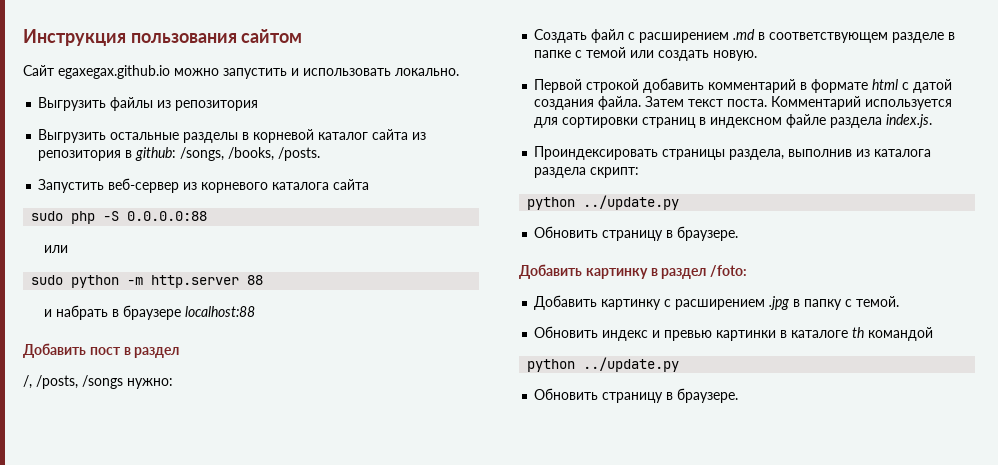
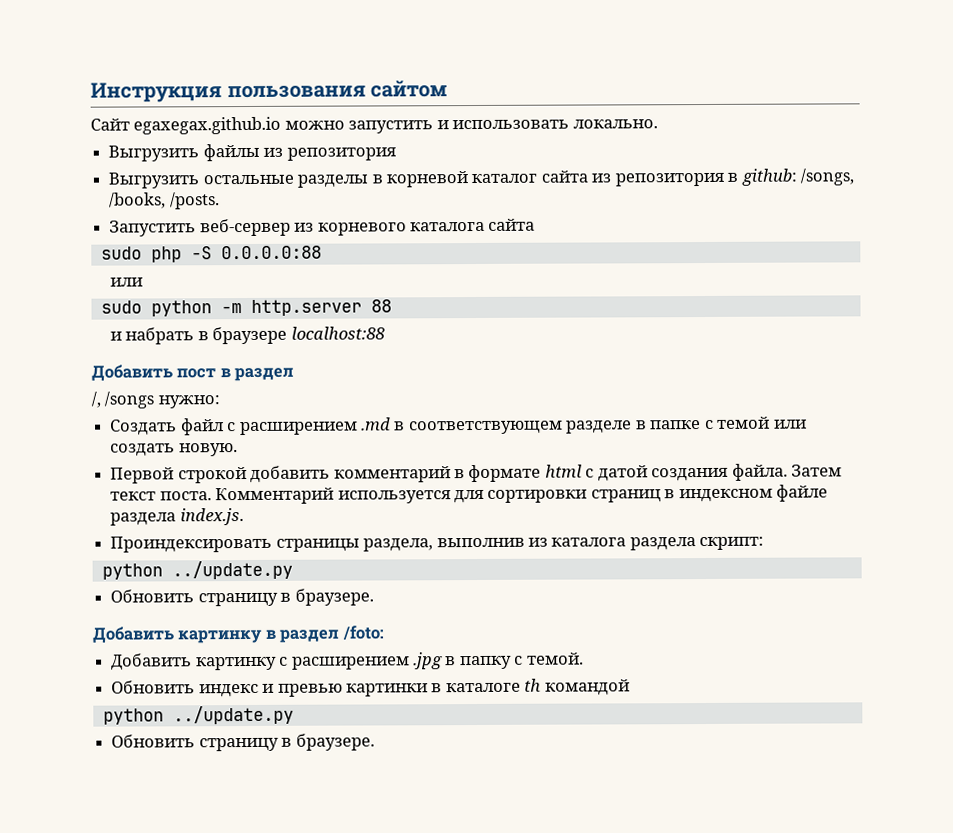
[36,375,78,389] /posts, -> (101, 399) none

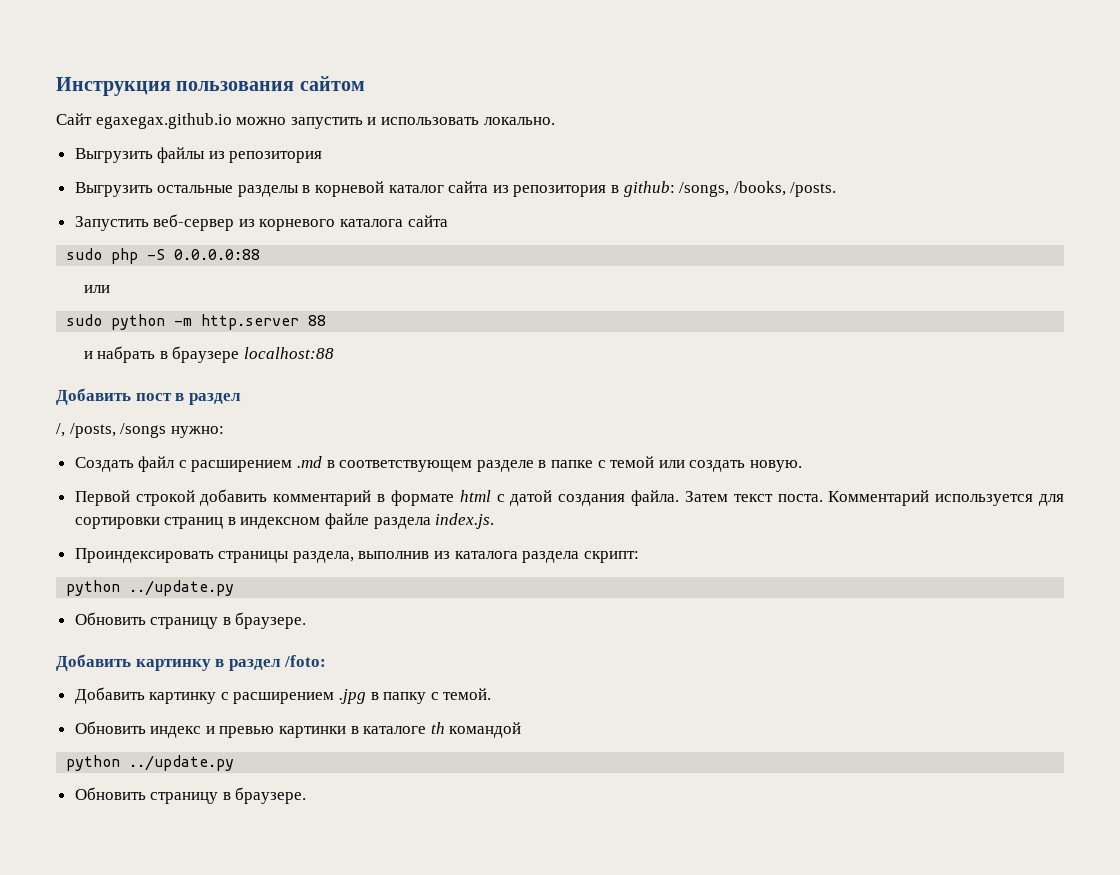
(101, 399) none -> [69,423,116,438] /posts,

